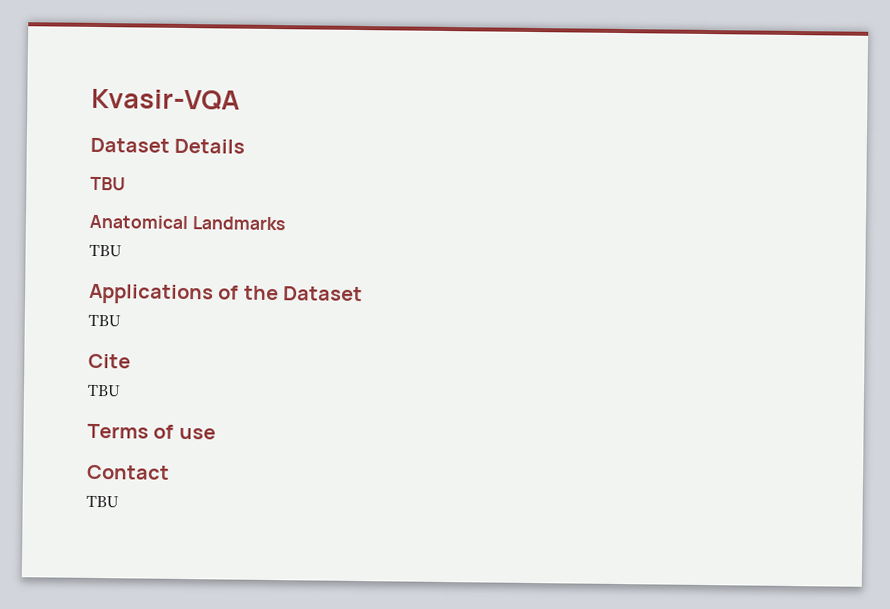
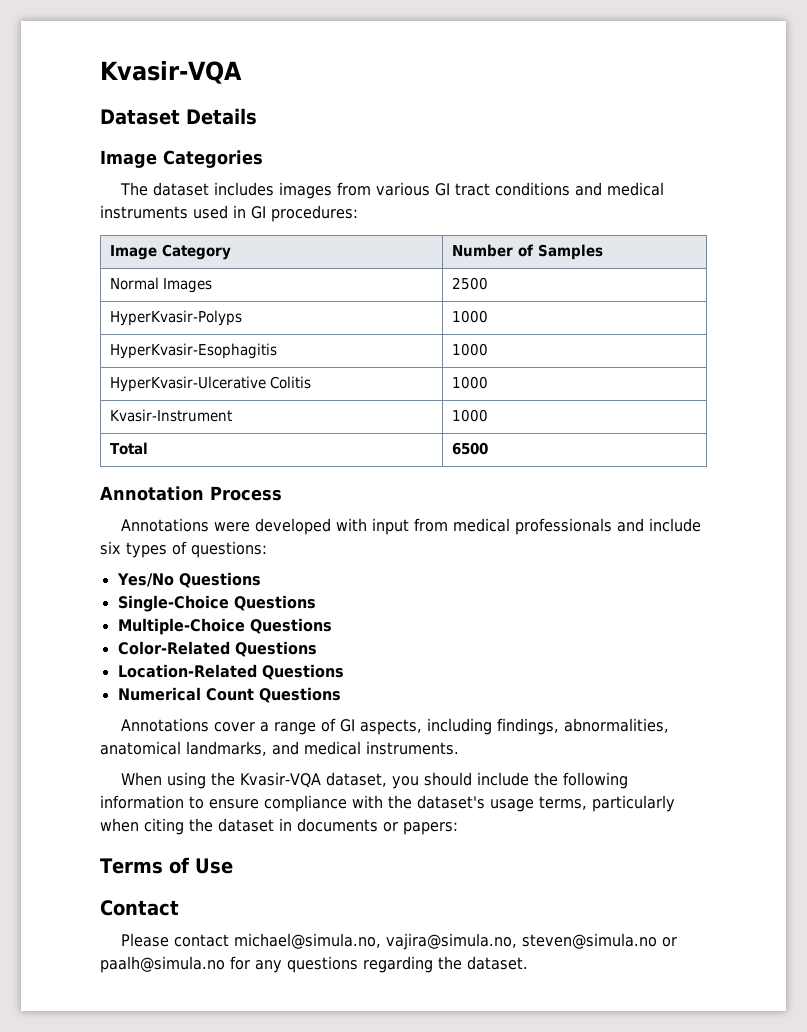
[90,176,126,191] [89,214,285,231] [89,244,122,257] [88,283,364,305] [88,314,121,327] [88,353,131,369] [87,384,121,397] TBU // Anatomical Landmarks // TBU // Applications of the Dataset // TBU // Cite // TBU -> [100,150,263,168] [120,182,665,199] [100,205,358,222] [110,244,232,260] [452,244,604,260] [110,277,213,293] [452,277,489,290] [110,310,243,326] [452,310,489,323] [110,343,278,359] [452,343,489,356] [110,376,312,392] [452,376,489,389] [110,409,233,422] [452,409,489,422] [110,442,149,455] [452,442,489,455] [100,486,282,501] [121,518,702,535] [100,541,267,558] [116,572,261,588] [117,595,316,612] [117,618,332,635] [117,641,317,657] [117,664,344,680] [117,687,341,703] [121,718,670,735] [100,741,459,756] [121,772,629,789] [100,795,675,812] [100,818,458,835] Image Categories // The dataset includes images from various GI tract conditions and medical instruments used in GI procedures: // Image Category | Number of Samples // Normal Images | 2500 // HyperKvasir-Polyps | 1000 // HyperKvasir-Esophagitis | 1000 // HyperKvasir-Ulcerative Colitis | 1000 // Kvasir-Instrument | 1000 // Total | 6500 // Annotation Process // Annotations were developed with input from medical professionals and include six types of questions: // Yes/No Questions // Single-Choice Questions // Multiple-Choice Questions // Color-Related Questions // Location-Related Questions // Numerical Count Questions // Annotations cover a range of GI aspects, including findings, abnormalities, anatomical landmarks, and medical instruments. // When using the Kvasir-VQA dataset, you should include the following information to ensure compliance with the dataset's usage terms, particularly when citing the dataset in documents or papers:
[178,427,216,440] use -> [194,858,233,874] Use
[86,495,119,508] TBU -> [121,933,678,950] [100,956,528,973] Please contact michael@simula.no, vajira@simula.no, steven@simula.no or paalh@simula.no for any questions regarding the dataset.

